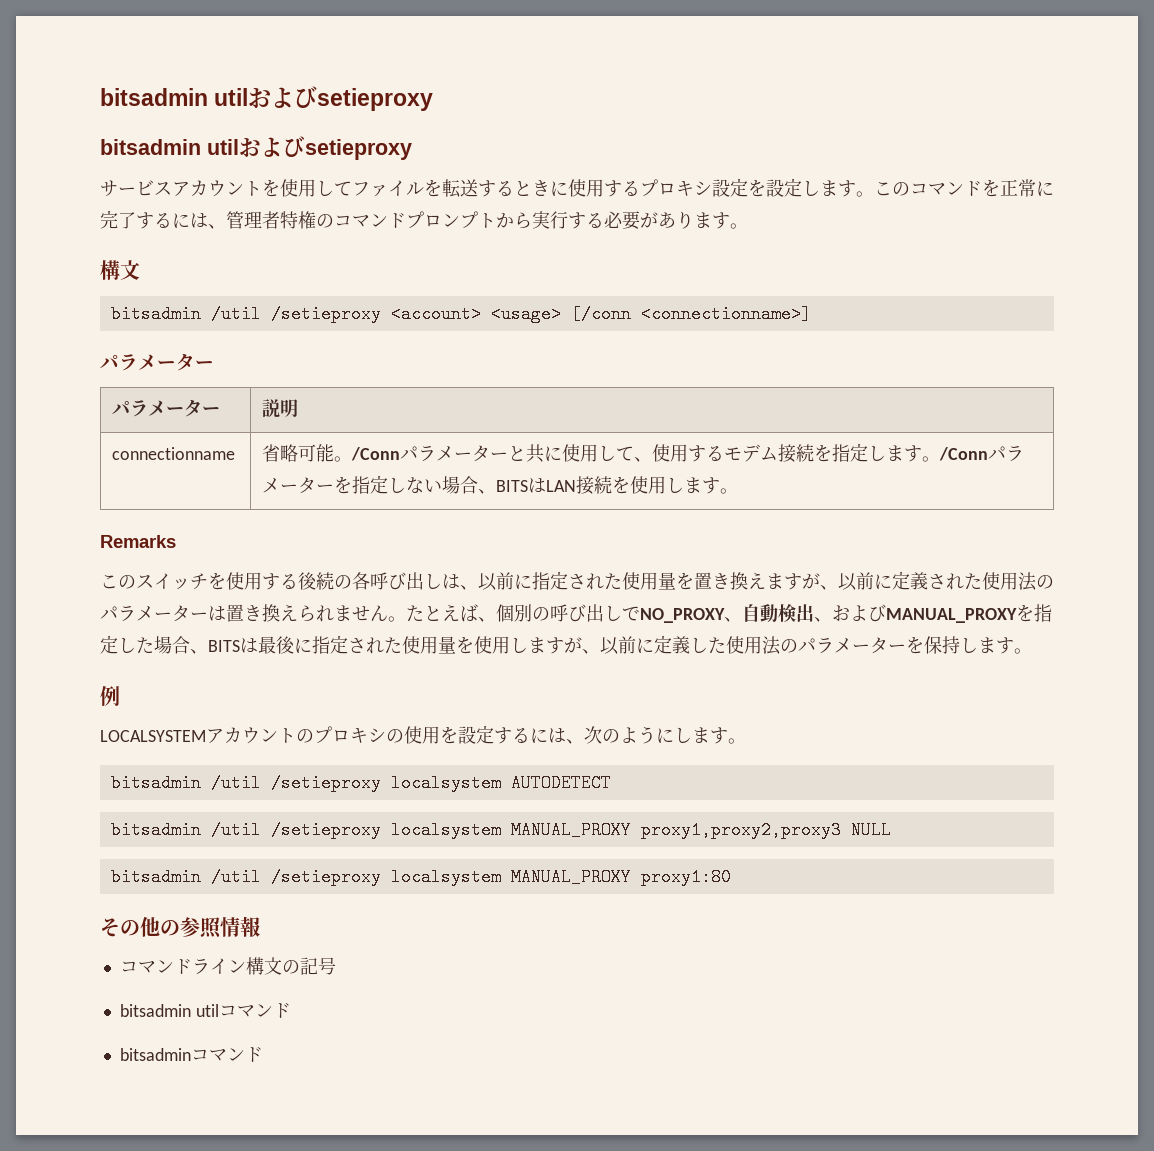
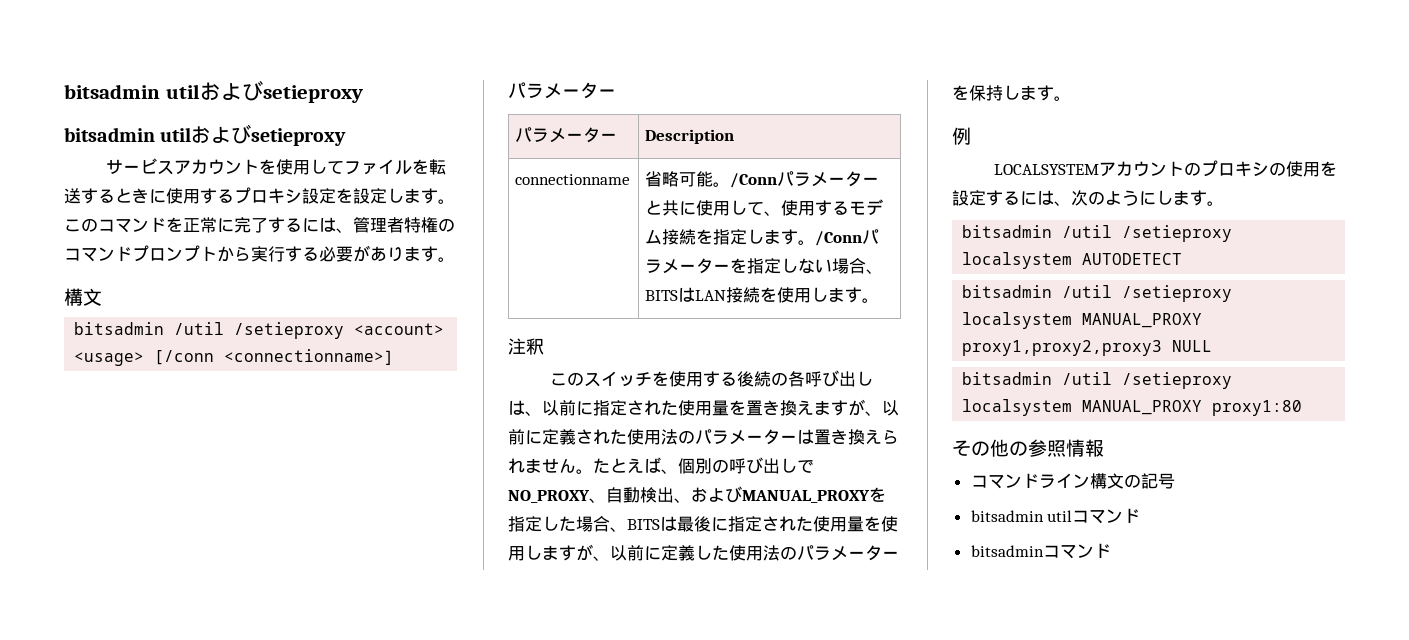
[262,399,299,418] 説明 -> [645,129,735,144] Description
[100,535,176,548] Remarks -> [508,338,544,355] 注釈

